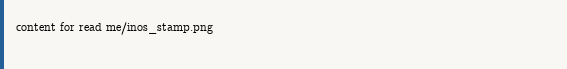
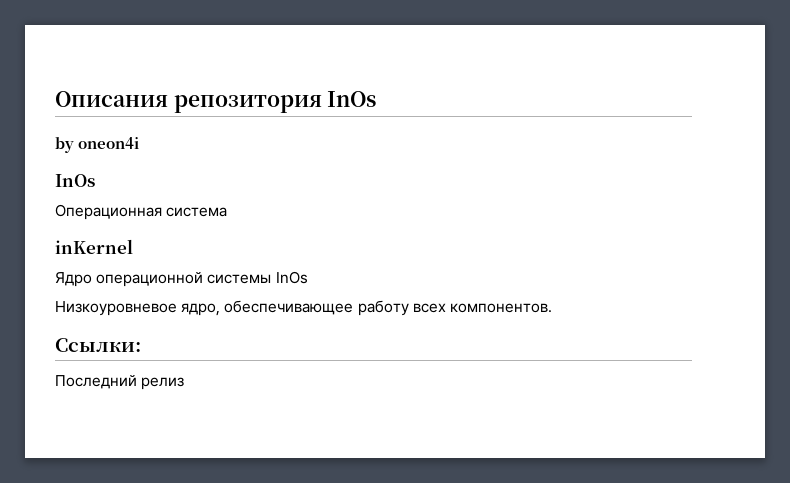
[16,22,213,35] content for read me/inos_stamp.png -> [55,91,377,113] [55,137,140,153] [55,174,95,187] [55,204,228,220] [55,239,133,254] [55,271,308,287] [55,300,552,316] [55,338,141,352] [55,375,185,390] Описания репозитория InOs // by oneon4i // InOs // Операционная система // inKernel // Ядро операционной системы InOs // Низкоуровневое ядро, обеспечивающее работу всех компонентов. // Ссылки: // Последний релиз

